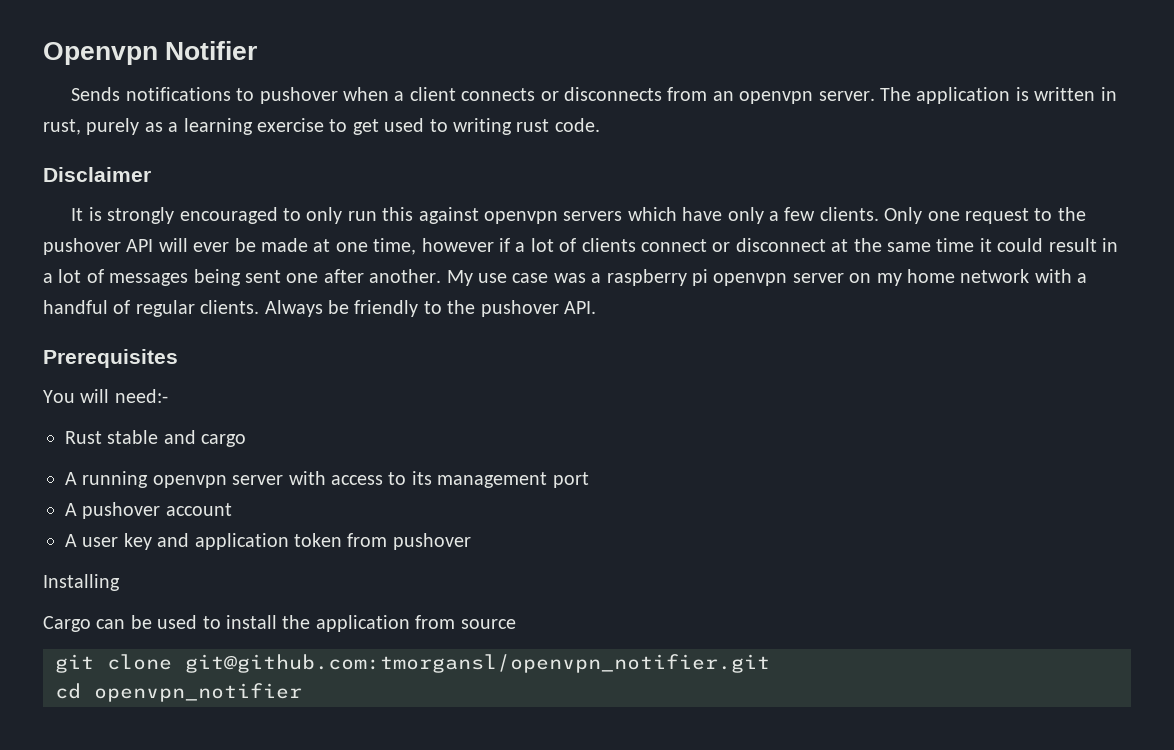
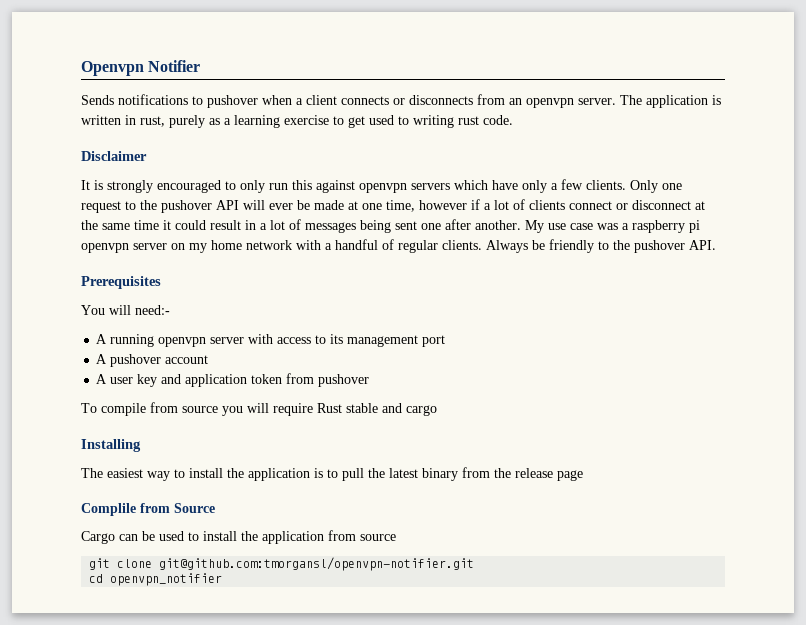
[65,430,247,447] // Rust stable and cargo -> (170, 310) none
[43,574,120,591] Installing -> [81,402,437,416] [81,439,141,452] [81,467,583,481] [81,503,215,516] To compile from source you will require Rust stable and cargo // Installing // The easiest way to install the application is to pull the latest binary from the release page // Complile from Source
[185,654,770,673] git@github.com:tmorgansl/openvpn_notifier.git -> [159,557,475,571] git@github.com:tmorgansl/openvpn-notifier.git

